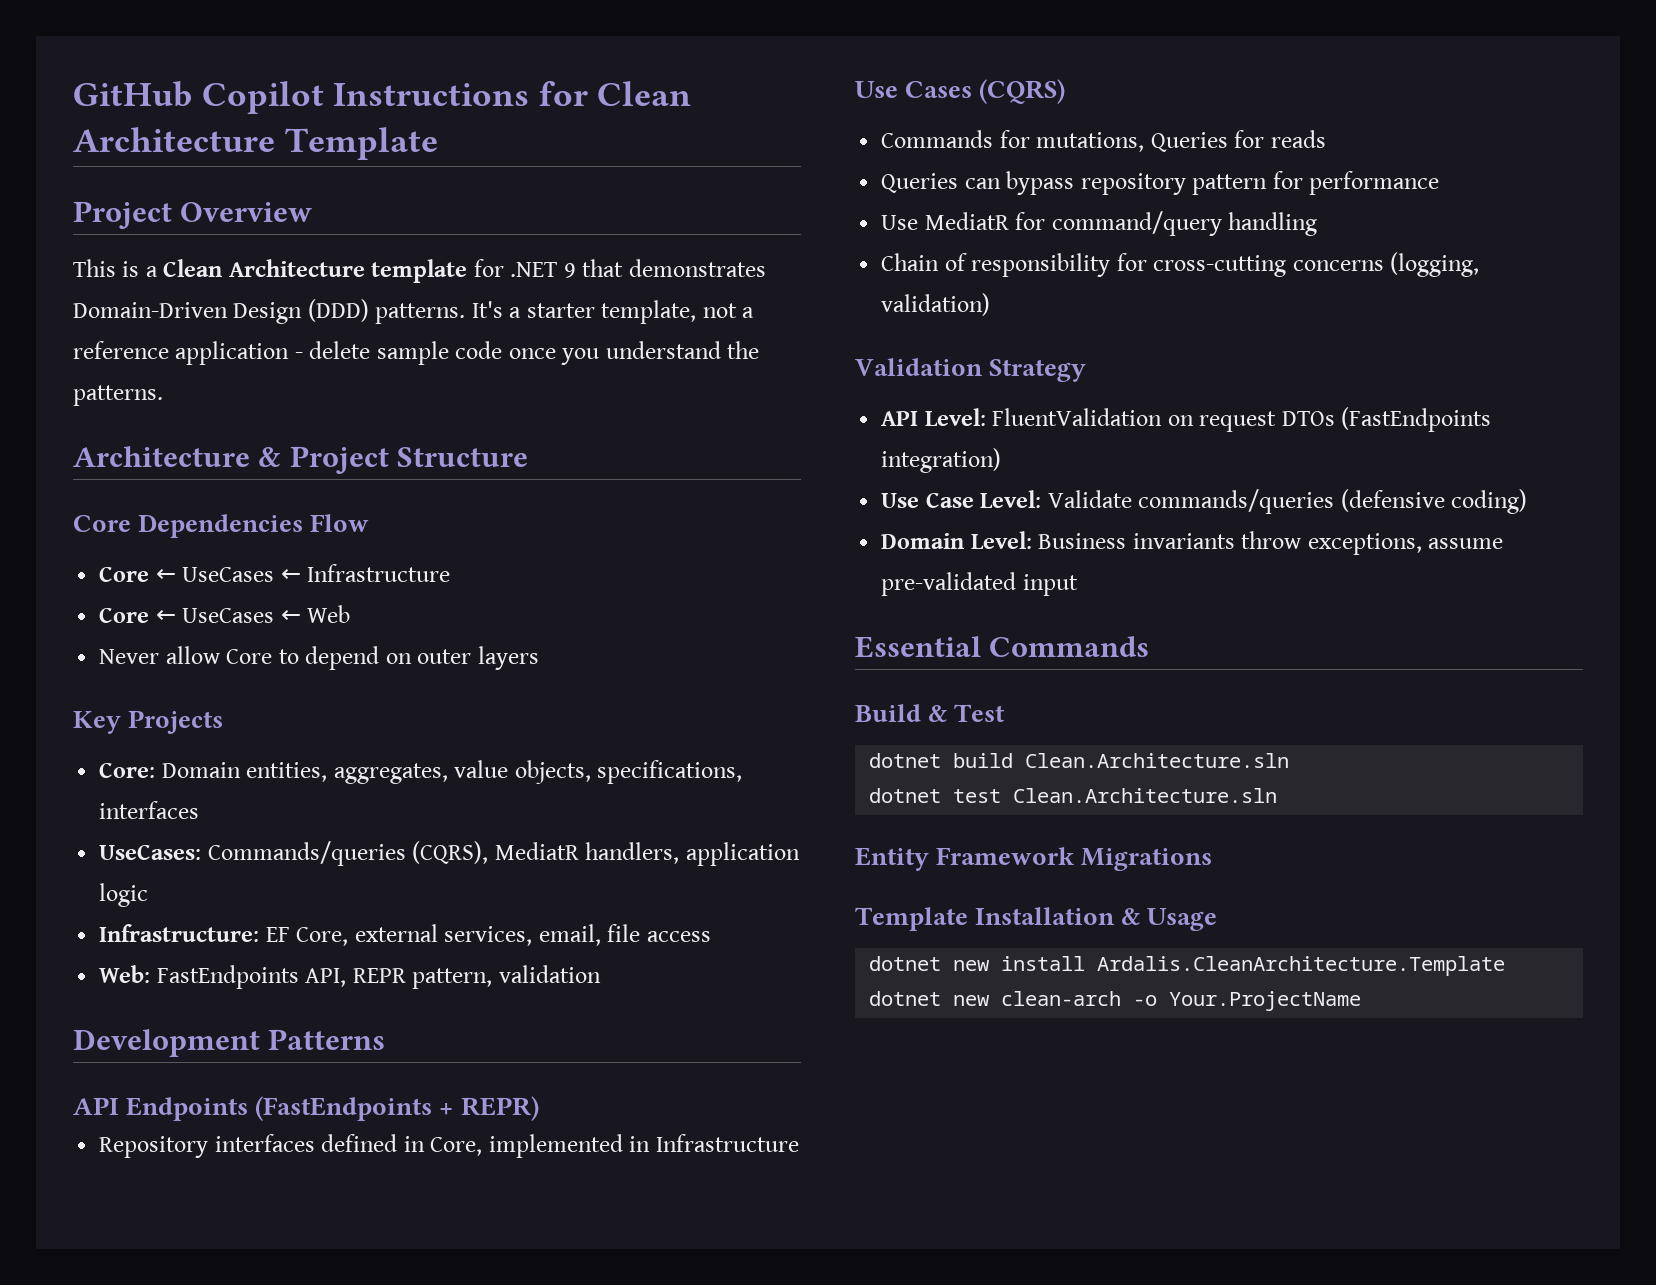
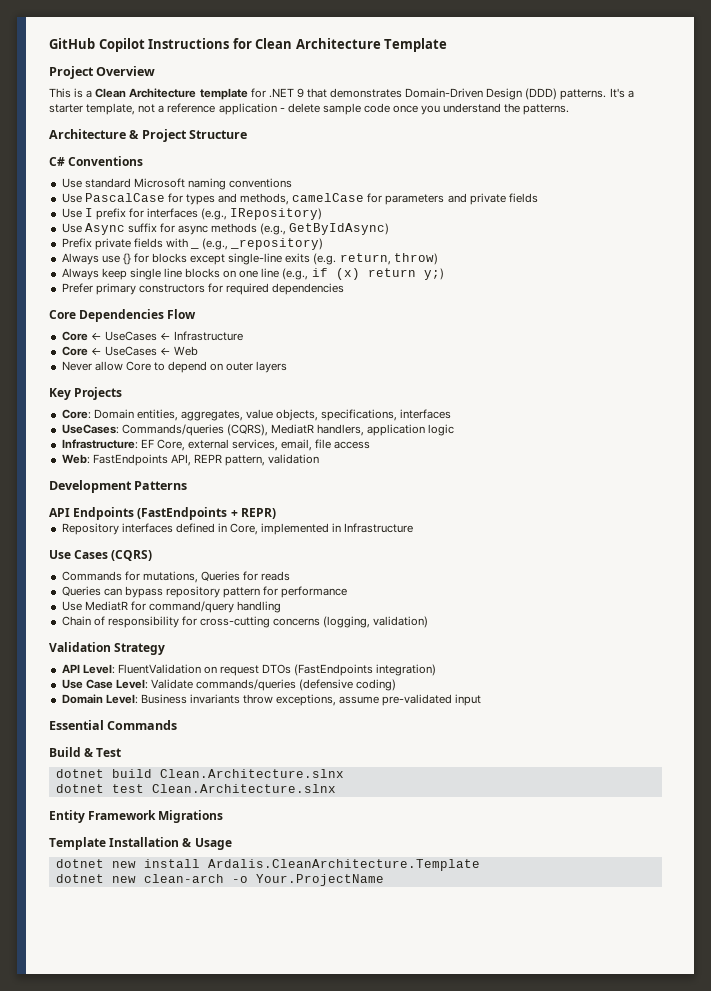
(529, 457) none -> [49,156,144,166] [61,178,293,190] [61,193,538,205] [61,208,323,220] [61,223,390,235] [61,238,324,250] [61,253,438,265] [61,268,444,280] [61,283,345,295] // C# Conventions // Use standard Microsoft naming conventions // Use PascalCase for types and methods, camelCase for parameters and private fields // Use I prefix for interfaces (e.g., IRepository) // Use Async suffix for async methods (e.g., GetByIdAsync) // Prefix private fields with _ (e.g., _repository) // Always use {} for blocks except single-line exits (e.g. return, throw) // Always keep single line blocks on one line (e.g., if (x) return y;) // Prefer primary constructors for required dependencies
[1025,753,1290,768] Clean.Architecture.sln -> [159,769,344,778] Clean.Architecture.slnx
[1013,788,1278,803] Clean.Architecture.sln -> [151,784,336,793] Clean.Architecture.slnx

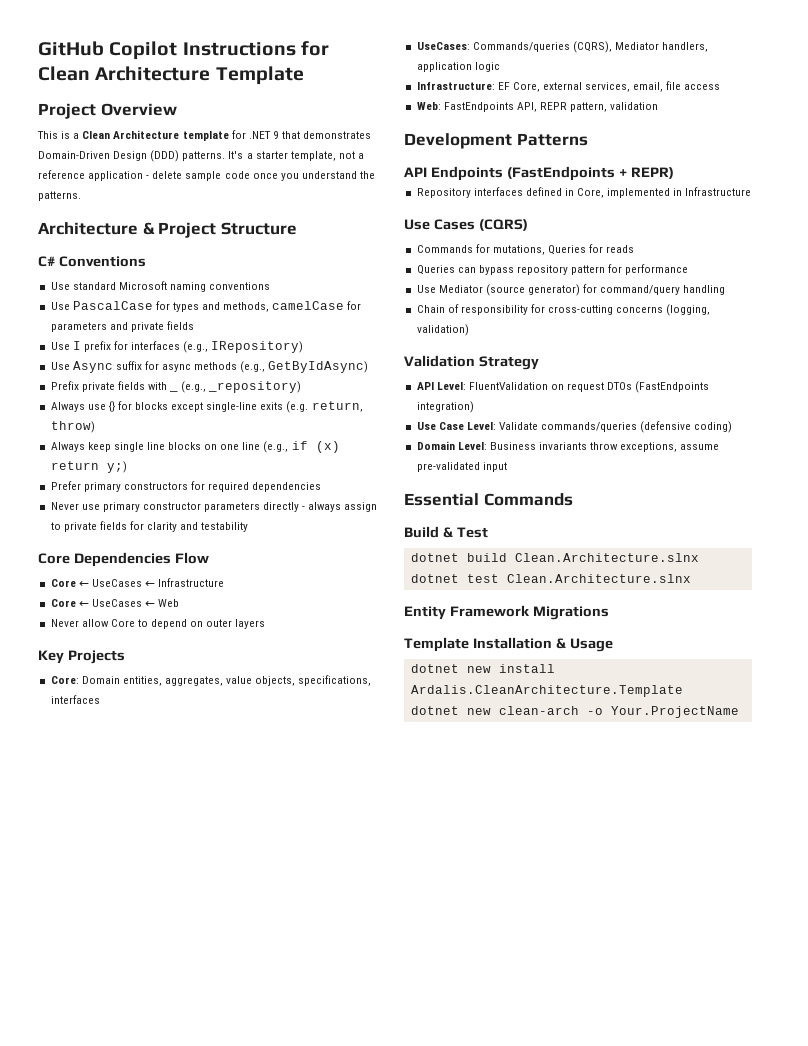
(345, 289) none -> [50,502,378,512] [50,521,249,532] // Never use primary constructor parameters directly - always assign to private fields for clarity and testability
[270,424,314,434] MediatR -> [614,42,659,50] Mediator
[84,601,128,611] MediatR -> [438,284,580,296] Mediator (source generator)

